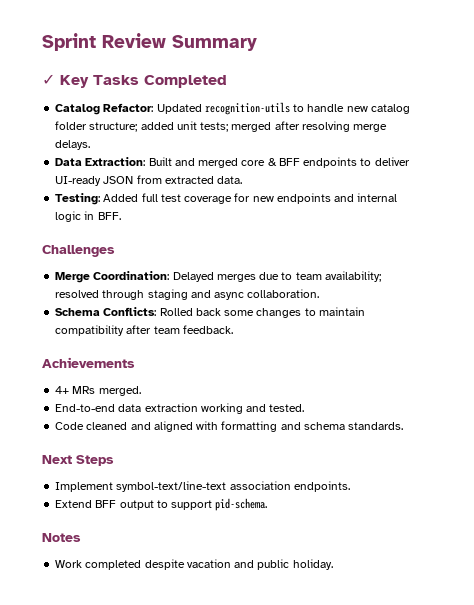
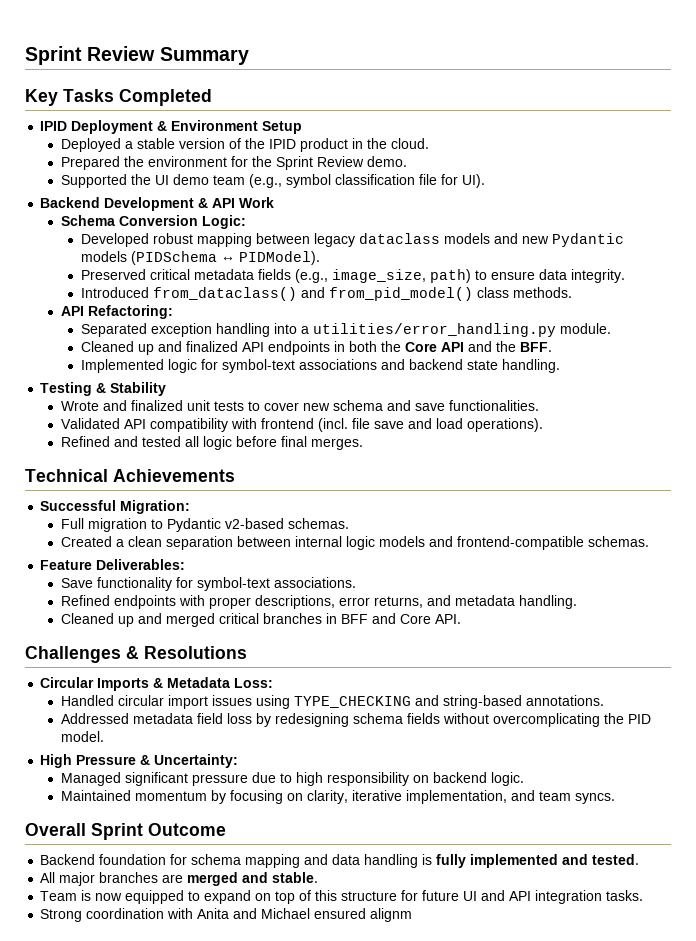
[42,74,55,85] ✓ -> (249, 56) none
[55,102,410,115] [55,121,388,132] [55,140,91,150] [55,157,410,168] [55,175,243,186] [55,193,398,205] [55,211,121,222] [42,245,115,257] [55,271,381,283] [55,289,320,300] [55,307,365,318] [55,325,233,336] [42,357,135,368] [55,386,141,396] [55,403,305,414] [55,421,404,432] [42,455,114,466] [55,481,350,492] [55,498,268,511] [42,533,81,542] [55,559,333,570] Catalog Refactor: Updated recognition-utils to handle new catalog folder structure; added unit tests; merged after resolving merge delays. // Data Extraction: Built and merged core & BFF endpoints to deliver UI-ready JSON from extracted data. // Testing: Added full test coverage for new endpoints and internal logic in BFF. // Challenges // Merge Coordination: Delayed merges due to team availability; resolved through staging and async collaboration. // Schema Conflicts: Rolled back some changes to maintain compatibility after team feedback. // Achievements // 4+ MRs merged. // End-to-end data extraction working and tested. // Code cleaned and aligned with formatting and schema standards. // Next Steps // Implement symbol-text/line-text association endpoints. // Extend BFF output to support pid-schema. // Notes // Work completed despite vacation and public holiday. -> [40,120,303,134] [60,138,429,152] [60,156,407,170] [60,174,485,188] [40,197,275,211] [60,215,246,229] [81,233,625,247] [81,251,321,265] [81,269,626,283] [81,287,573,301] [60,305,173,319] [81,323,612,337] [81,341,553,355] [81,359,561,373] [40,382,167,396] [60,400,539,411] [60,418,543,432] [60,436,363,450] [25,469,235,482] [40,500,191,514] [60,518,349,532] [60,536,649,550] [40,559,186,570] [60,577,356,591] [60,595,577,609] [60,613,461,627] [25,646,247,663] [40,677,274,691] [60,695,604,709] [60,713,651,727] [60,731,104,742] [40,754,239,768] [60,772,524,786] [60,790,615,804] [25,823,226,840] [40,854,640,868] [40,872,319,886] [40,890,644,904] [40,908,413,922] IPID Deployment & Environment Setup // Deployed a stable version of the IPID product in the cloud. // Prepared the environment for the Sprint Review demo. // Supported the UI demo team (e.g., symbol classification file for UI). // Backend Development & API Work // Schema Conversion Logic: // Developed robust mapping between legacy dataclass models and new Pydantic models (PIDSchema ↔ PIDModel). // Preserved critical metadata fields (e.g., image_size, path) to ensure data integrity. // Introduced from_dataclass() and from_pid_model() class methods. // API Refactoring: // Separated exception handling into a utilities/error_handling.py module. // Cleaned up and finalized API endpoints in both the Core API and the BFF. // Implemented logic for symbol-text associations and backend state handling. // Testing & Stability // Wrote and finalized unit tests to cover new schema and save functionalities. // Validated API compatibility with frontend (incl. file save and load operations). // Refined and tested all logic before final merges. // Technical Achievements // Successful Migration: // Full migration to Pydantic v2-based schemas. // Created a clean separation between internal logic models and frontend-compatible schemas. // Feature Deliverables: // Save functionality for symbol-text associations. // Refined endpoints with proper descriptions, error returns, and metadata handling. // Cleaned up and merged critical branches in BFF and Core API. // Challenges & Resolutions // Circular Imports & Metadata Loss: // Handled circular import issues using TYPE_CHECKING and string-based annotations. // Addressed metadata field loss by redesigning schema fields without overcomplicating the PID model. // High Pressure & Uncertainty: // Managed significant pressure due to high responsibility on backend logic. // Maintained momentum by focusing on clarity, iterative implementation, and team syncs. // Overall Sprint Outcome // Backend foundation for schema mapping and data handling is fully implemented and tested. // All major branches are merged and stable. // Team is now equipped to expand on top of this structure for future UI and API integration tasks. // Strong coordination with Anita and Michael ensured alignm

